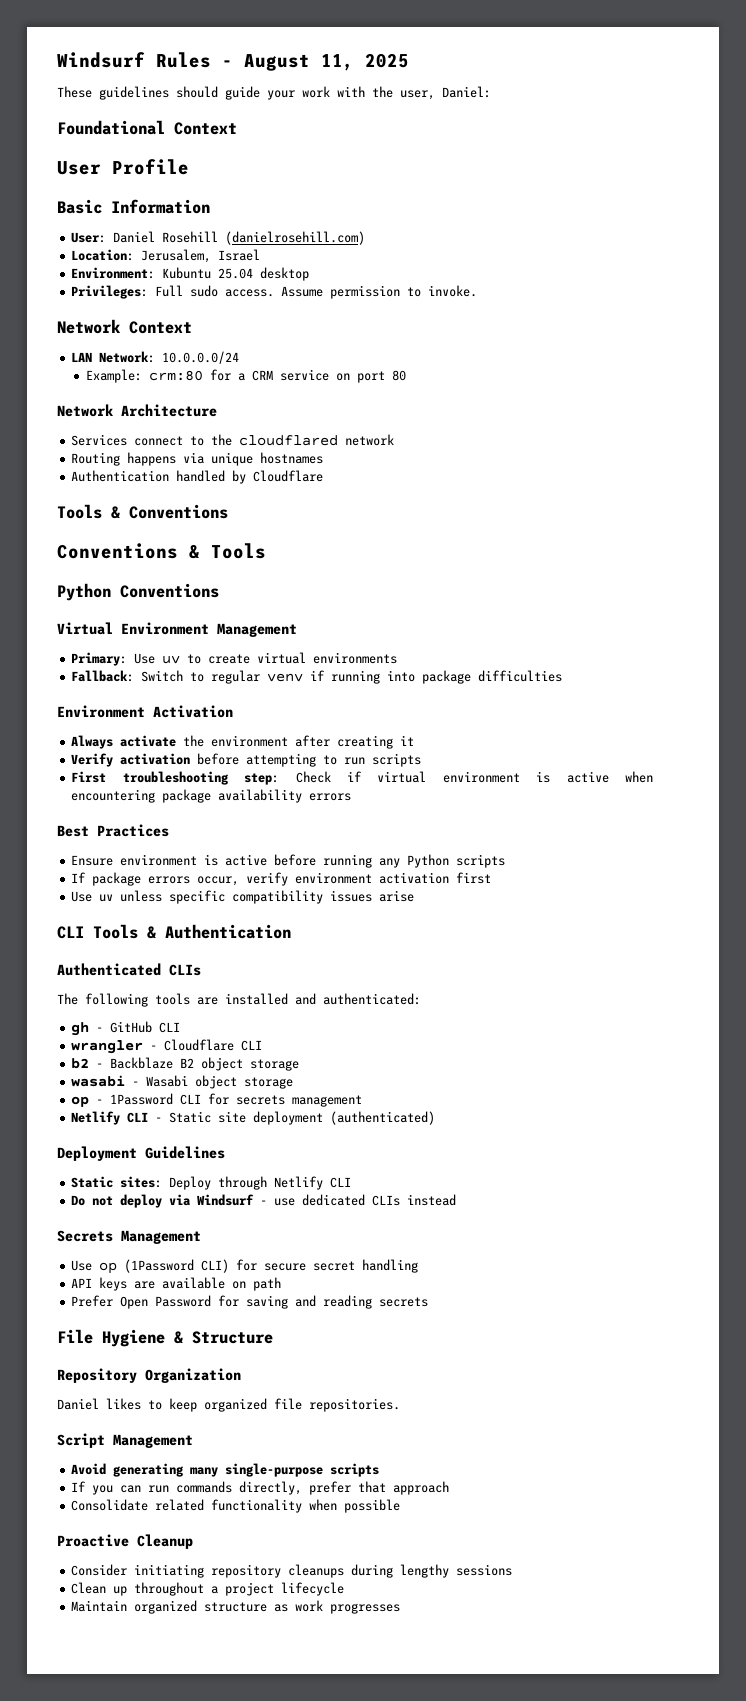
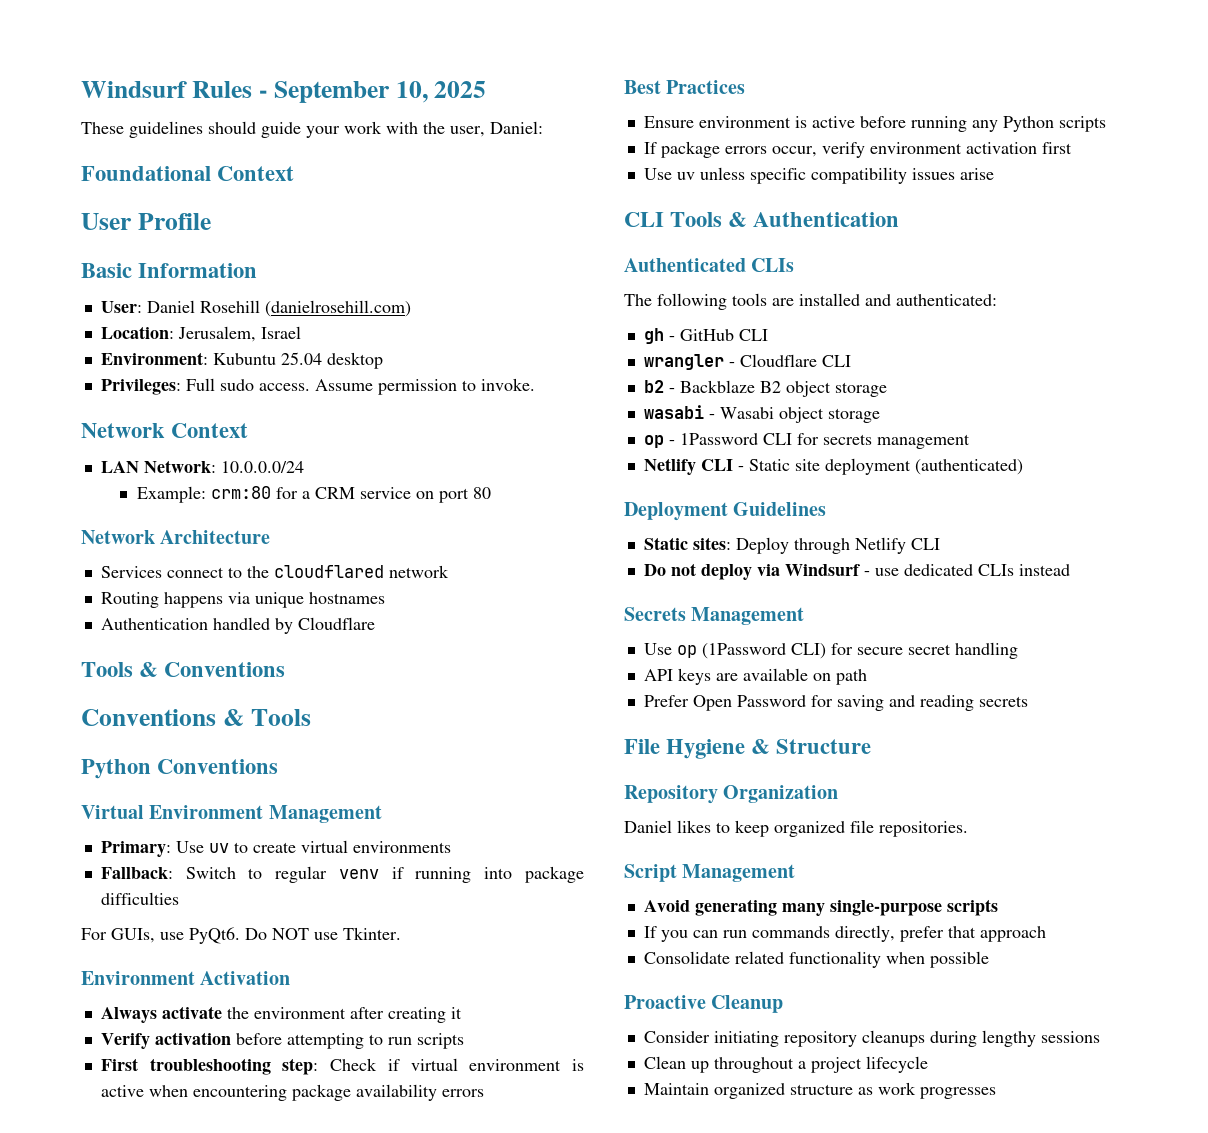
[244,54,354,71] August 11, -> [273,81,428,103] September 10,
(563, 676) none -> [81,927,401,944] // For GUIs, use PyQt6. Do NOT use Tkinter.

